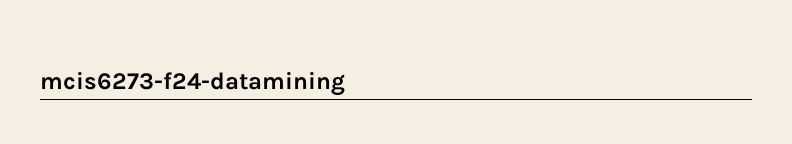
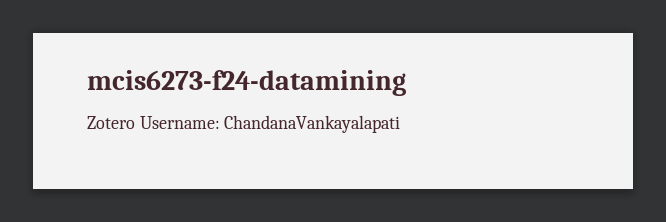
(345, 83) none -> [87,115,401,133] // Zotero Username: ChandanaVankayalapati

